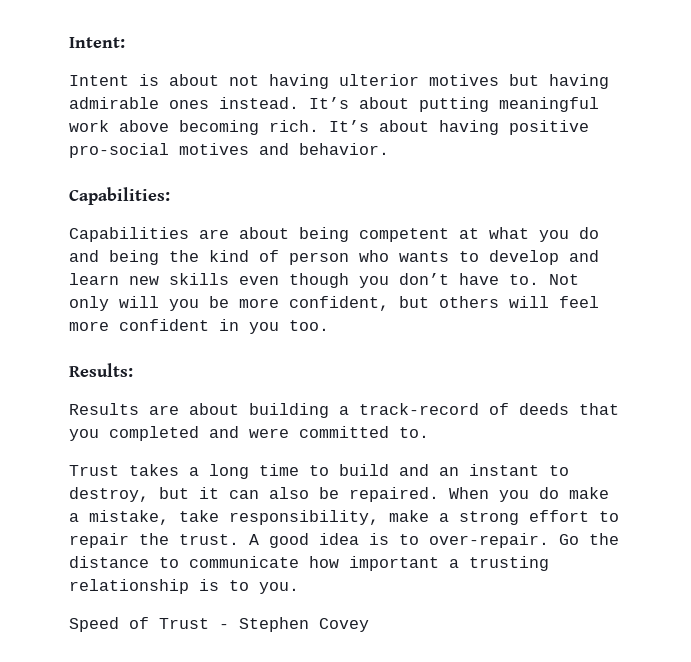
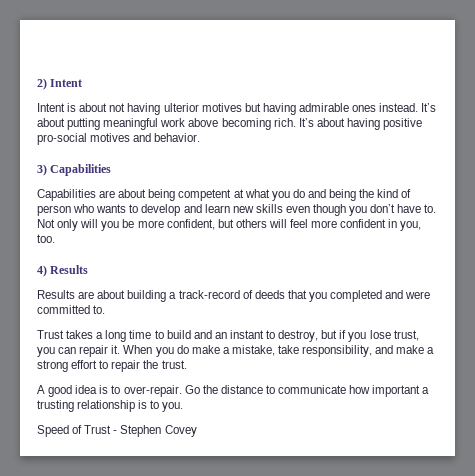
[69,37,125,48] Intent: -> [37,78,83,90] 2) Intent
[69,187,170,205] Capabilities: -> [37,164,112,176] 3) Capabilities
[249,322,279,334] you -> [400,221,422,231] you,
[69,363,133,377] Results: -> [37,265,89,277] 4) Results
[199,487,439,502] it can also be repaired. -> [339,330,419,342] [37,345,121,357] if you lose trust, you can repair it.
(379, 517) none -> [375,345,394,354] and
(239, 539) none -> (187, 364) //

